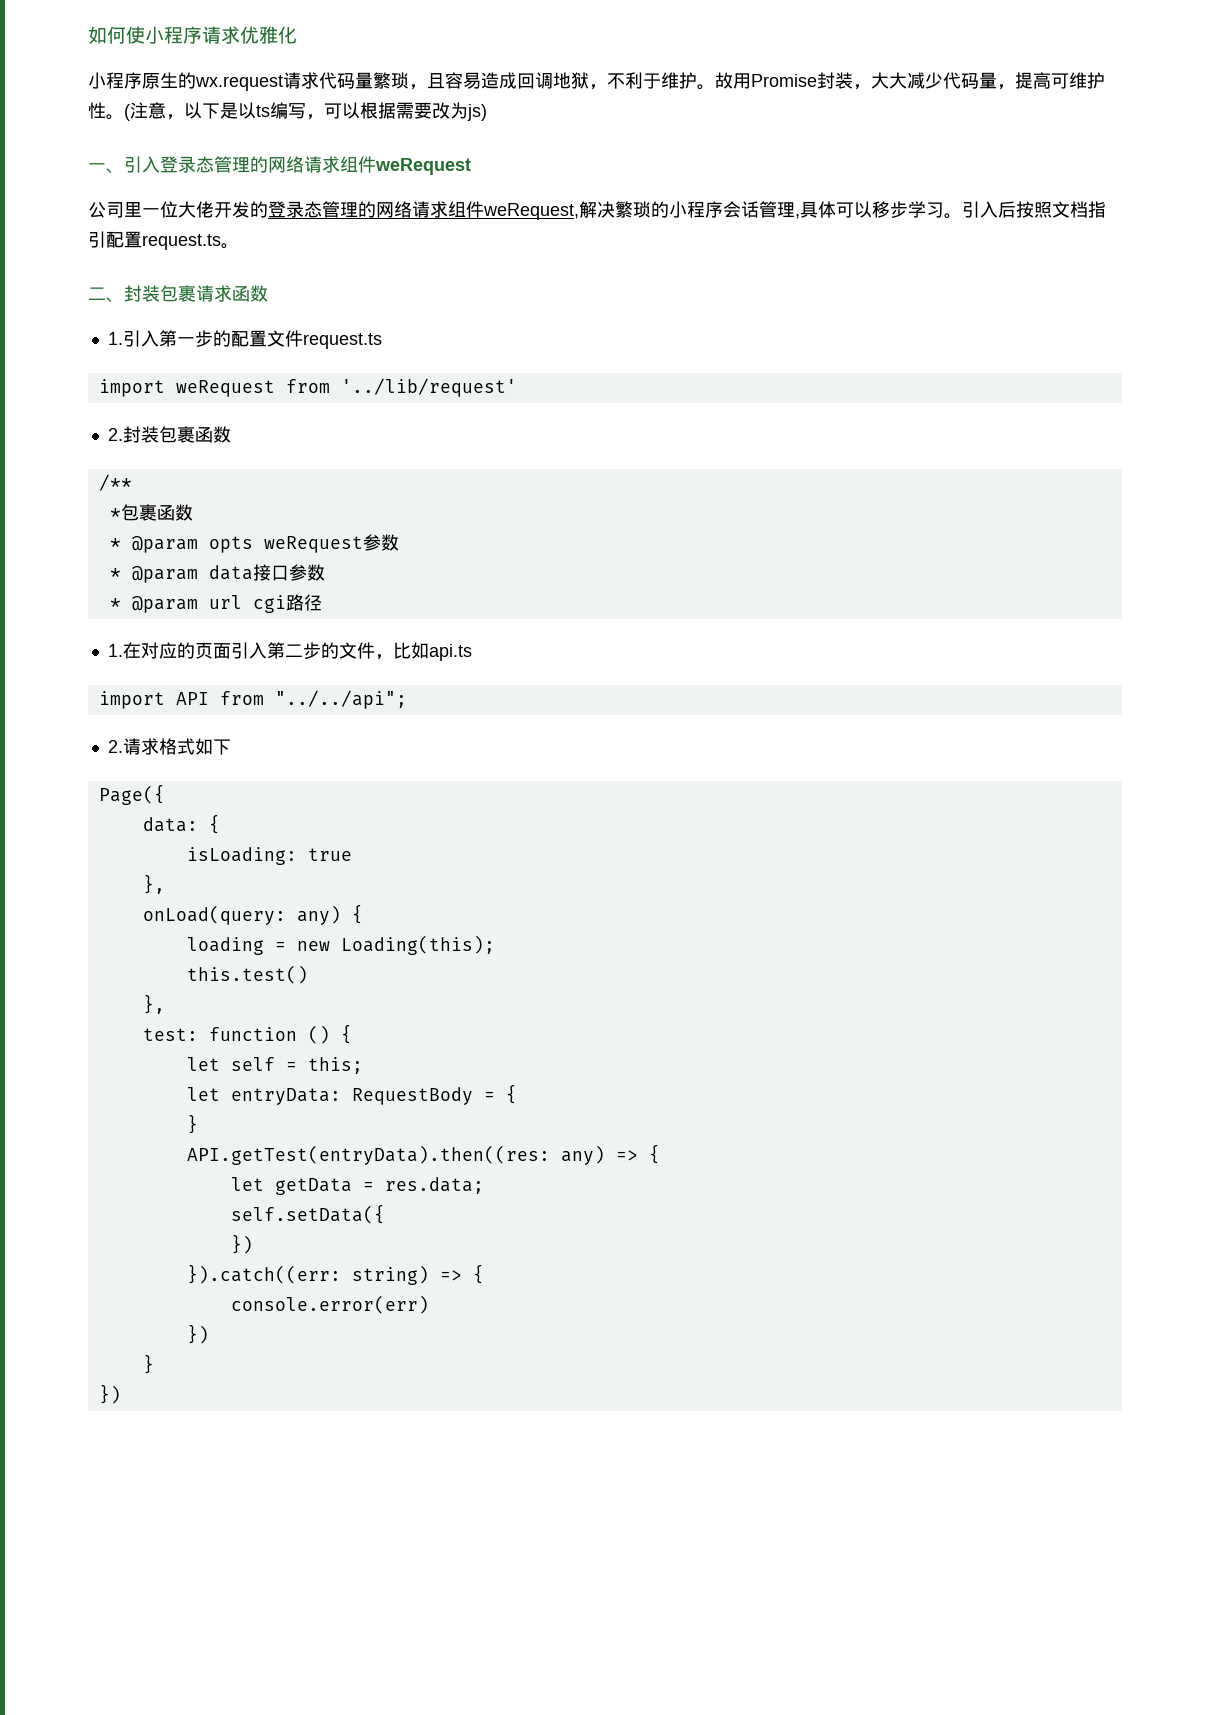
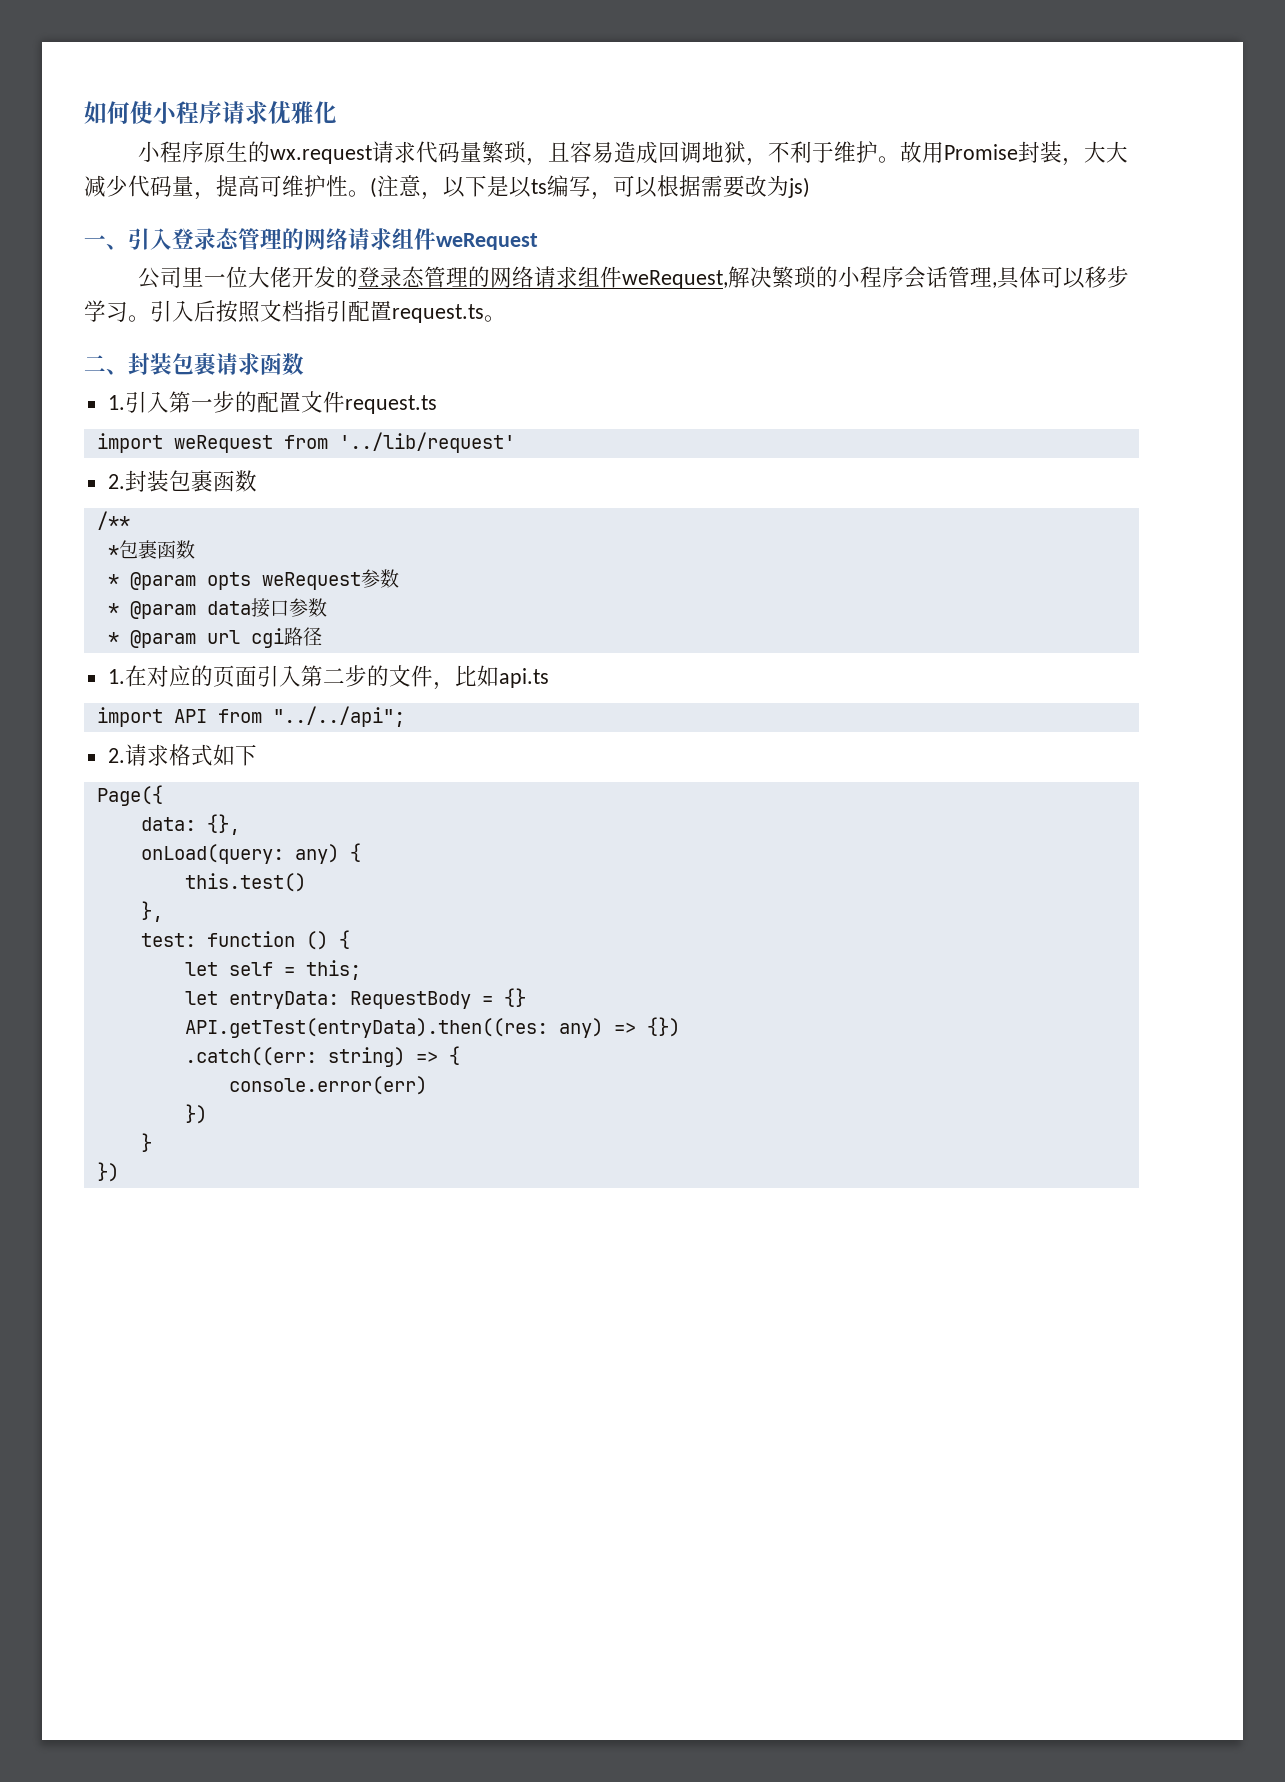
[208,814,220,834] [186,847,352,865] [142,874,165,894] { // isLoading: true // }, -> [206,814,240,835] {},
[186,935,495,955] // loading = new Loading(this); -> (361, 852) none
[505,1084,517,1104] [186,1114,198,1134] { // } -> [503,988,526,1007] {}
[648,1144,660,1164] [230,1177,484,1195] [230,1204,385,1224] [230,1234,253,1254] [186,1264,341,1284] { // let getData = res.data; // self.setData({ // }) // }).catch((err: -> [646,1017,680,1037] [184,1047,317,1066] {}) // .catch((err:

